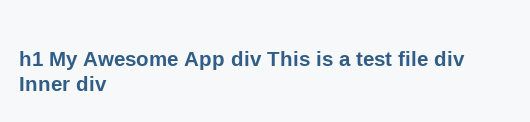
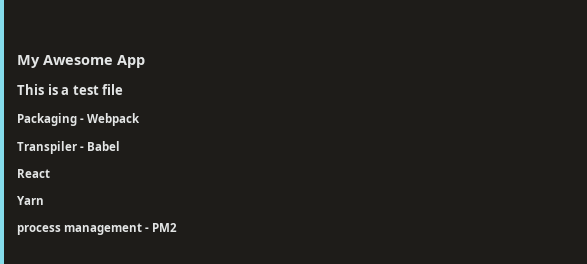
[19,51,43,66] h1 -> (17, 61) none
[231,51,262,66] div -> (145, 61) //
[434,51,465,66] [19,76,107,91] div Inner div -> [17,113,141,126] [17,141,121,154] [17,169,50,178] [17,196,44,205] [17,223,178,235] // Packaging - Webpack // Transpiler - Babel // React // Yarn // process management - PM2

